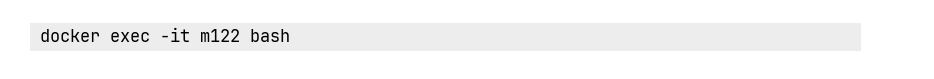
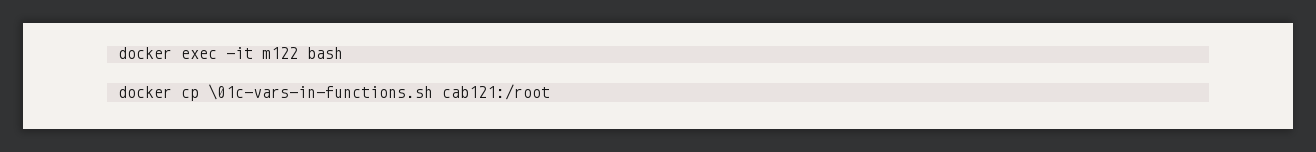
(291, 35) none -> [118,84,551,101] // docker cp \01c-vars-in-functions.sh cab121:/root

